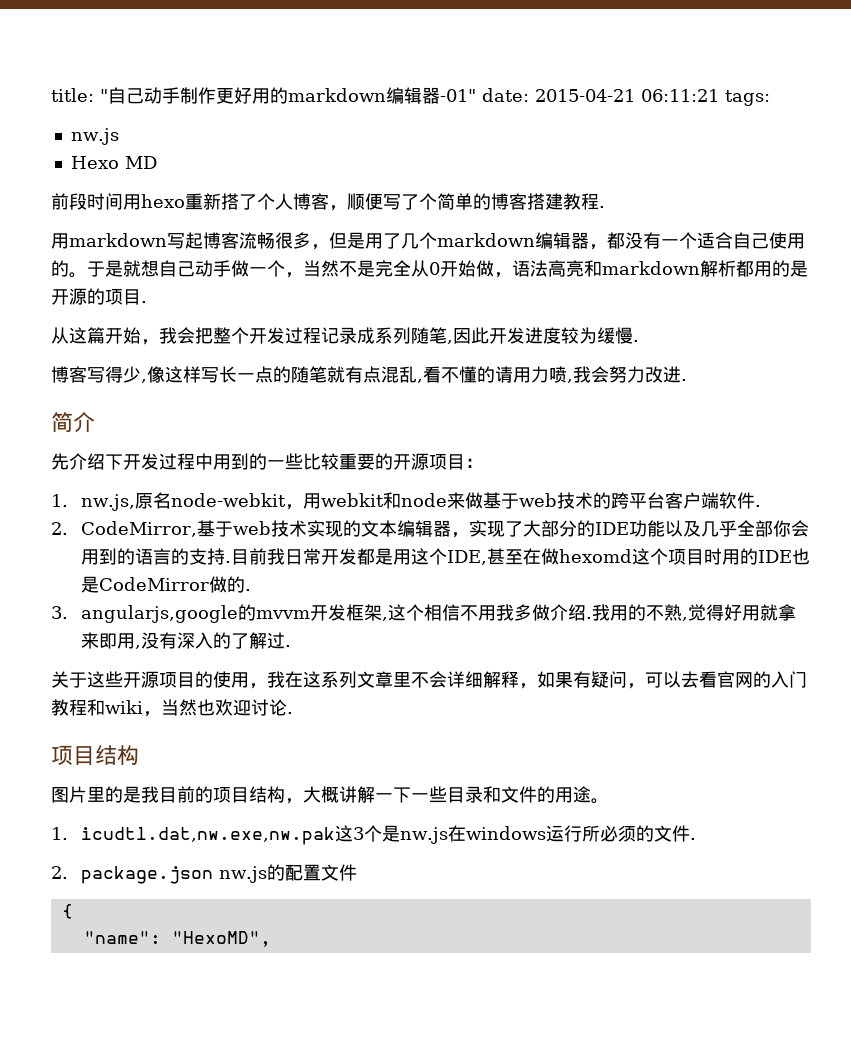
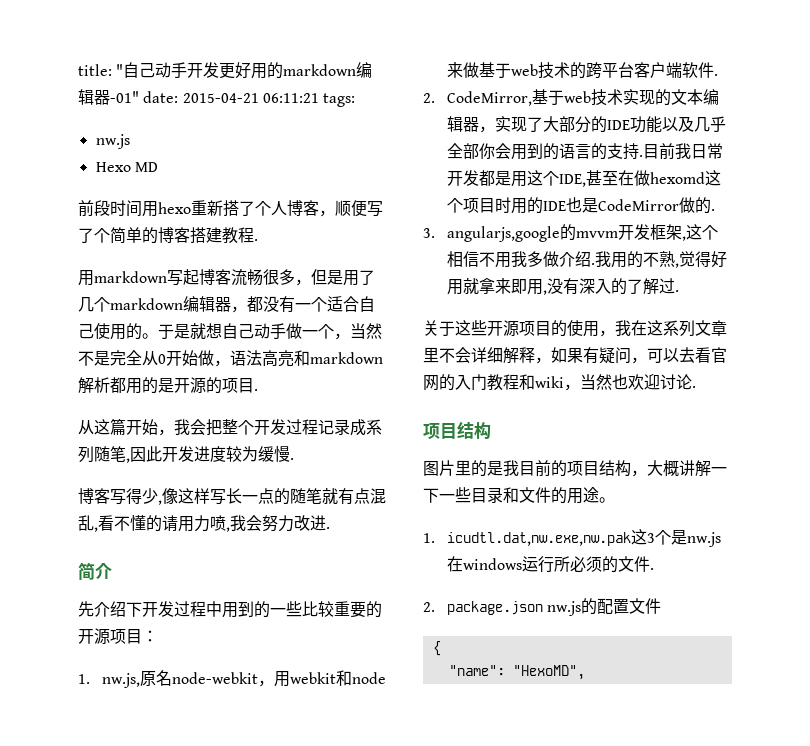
[180,87,216,104] 制作 -> [187,62,220,78] 开发

